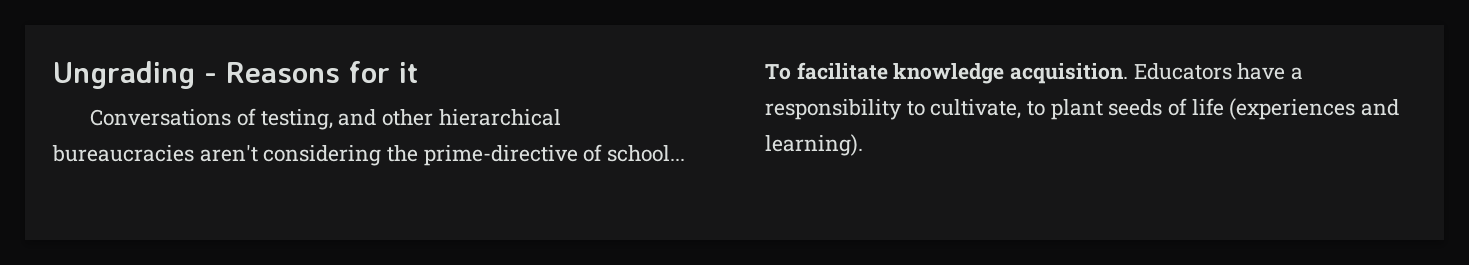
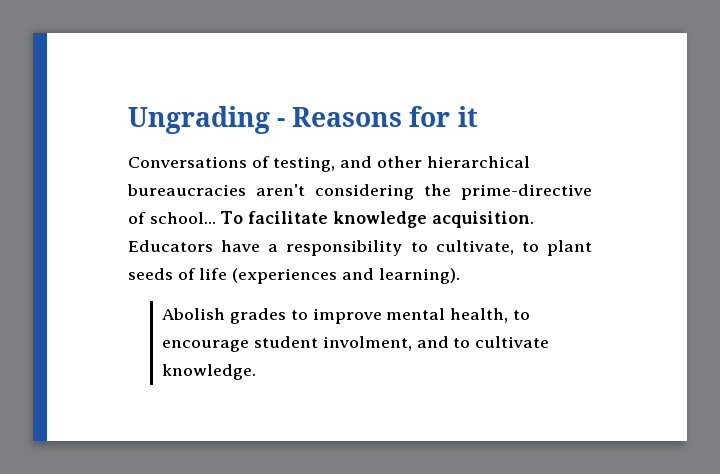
(863, 145) none -> [162,308,530,324] [162,336,550,352] [162,364,257,380] // Abolish grades to improve mental health, to encourage student involment, and to cultivate knowledge.

